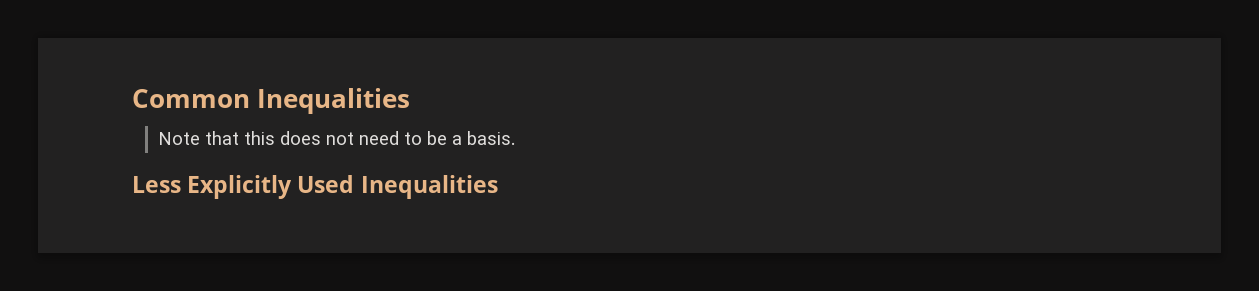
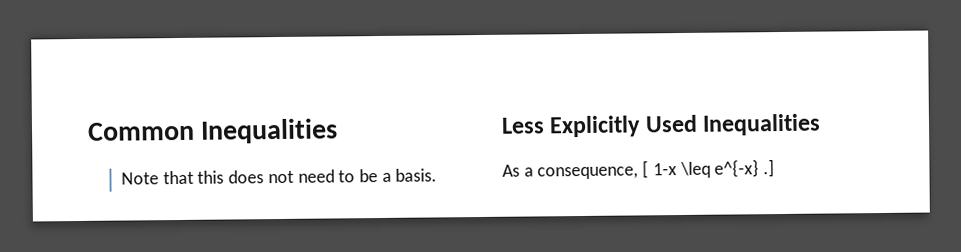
(498, 187) none -> [502,159,776,180] // As a consequence, [ 1-x \leq e^{-x} .]

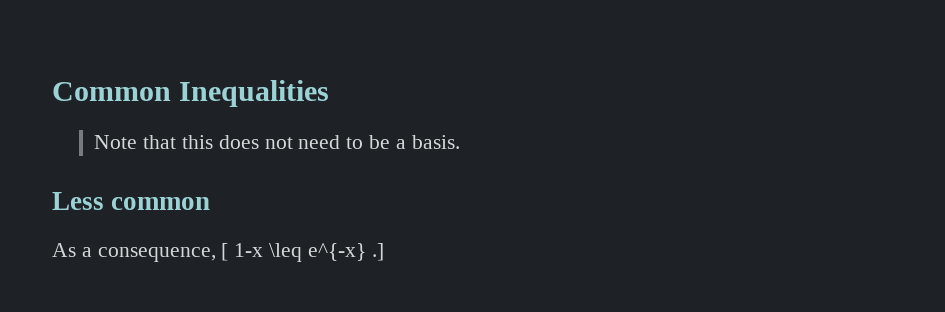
[549,113,822,138] Explicitly Used Inequalities -> [111,197,211,210] common

